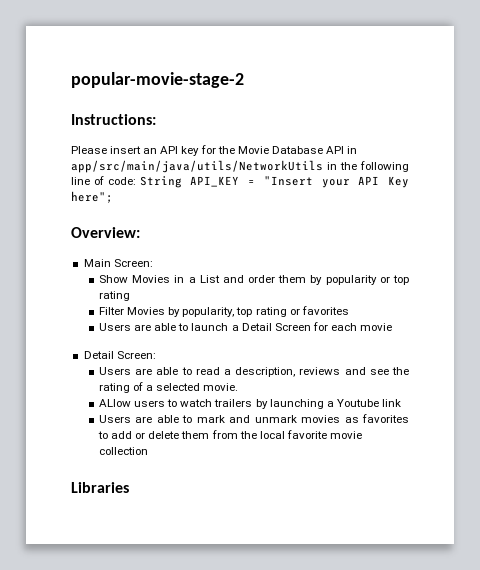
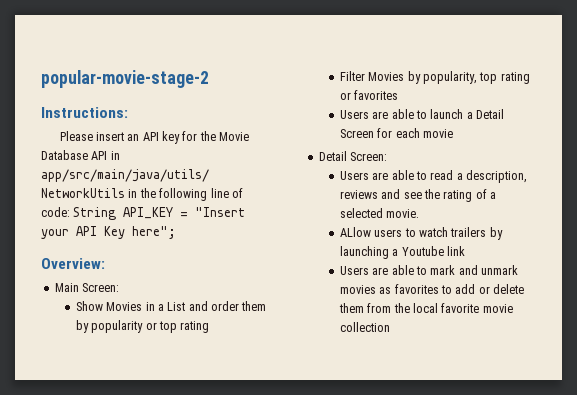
[71,482,129,493] // Libraries -> (390, 327) none

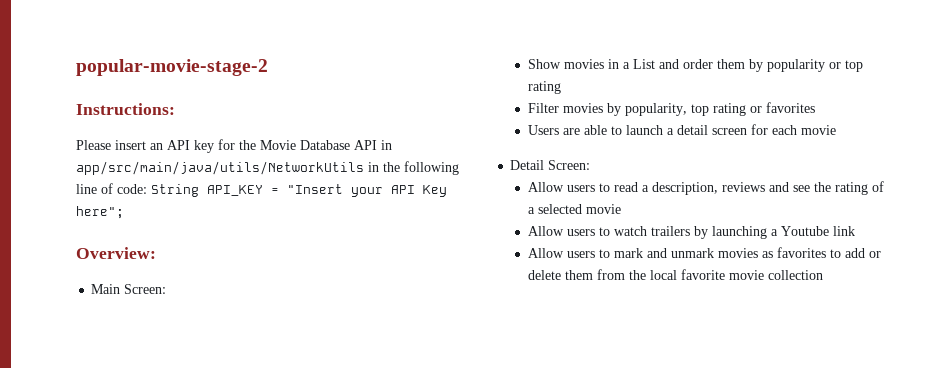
[106,302,143,311] Movies -> [563,59,604,69] movies
[368,72,405,81] Movies -> [562,103,603,113] movies
[476,109,505,119] [339,129,374,138] Detail Screen -> [676,125,747,135] detail screen
[339,170,414,180] Users are able -> [527,182,595,192] Allow users
[386,209,420,218] [339,227,371,237] movie. // ALlow -> [585,204,621,214] [527,226,564,236] movie // Allow
[339,265,414,275] Users are able -> [527,248,595,258] Allow users

